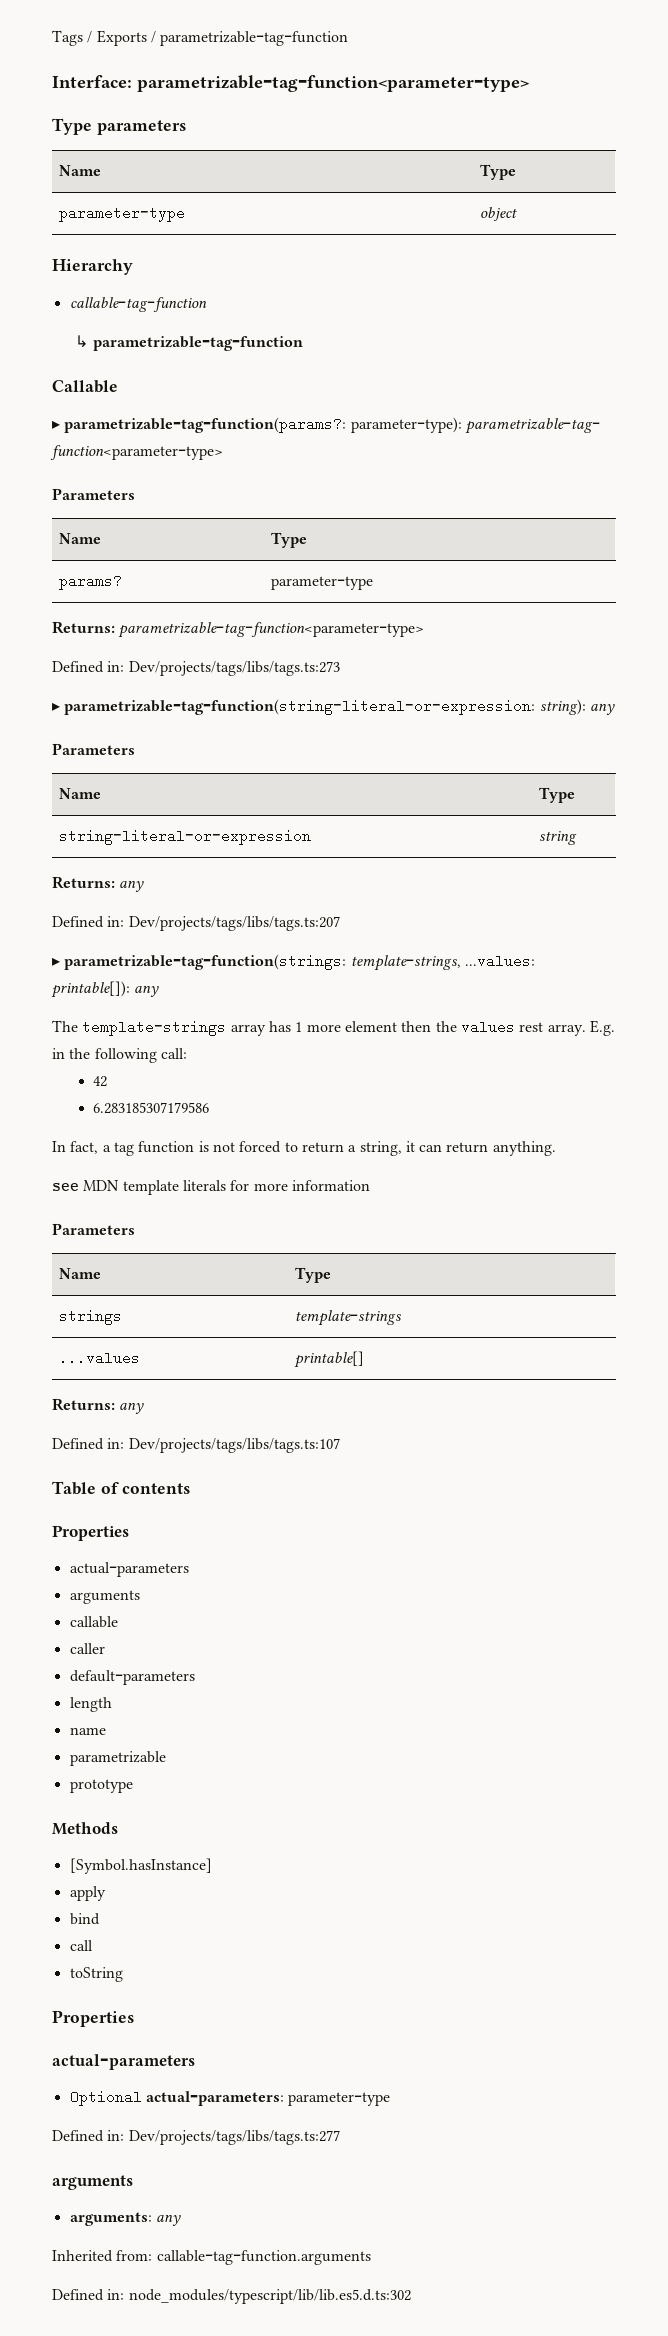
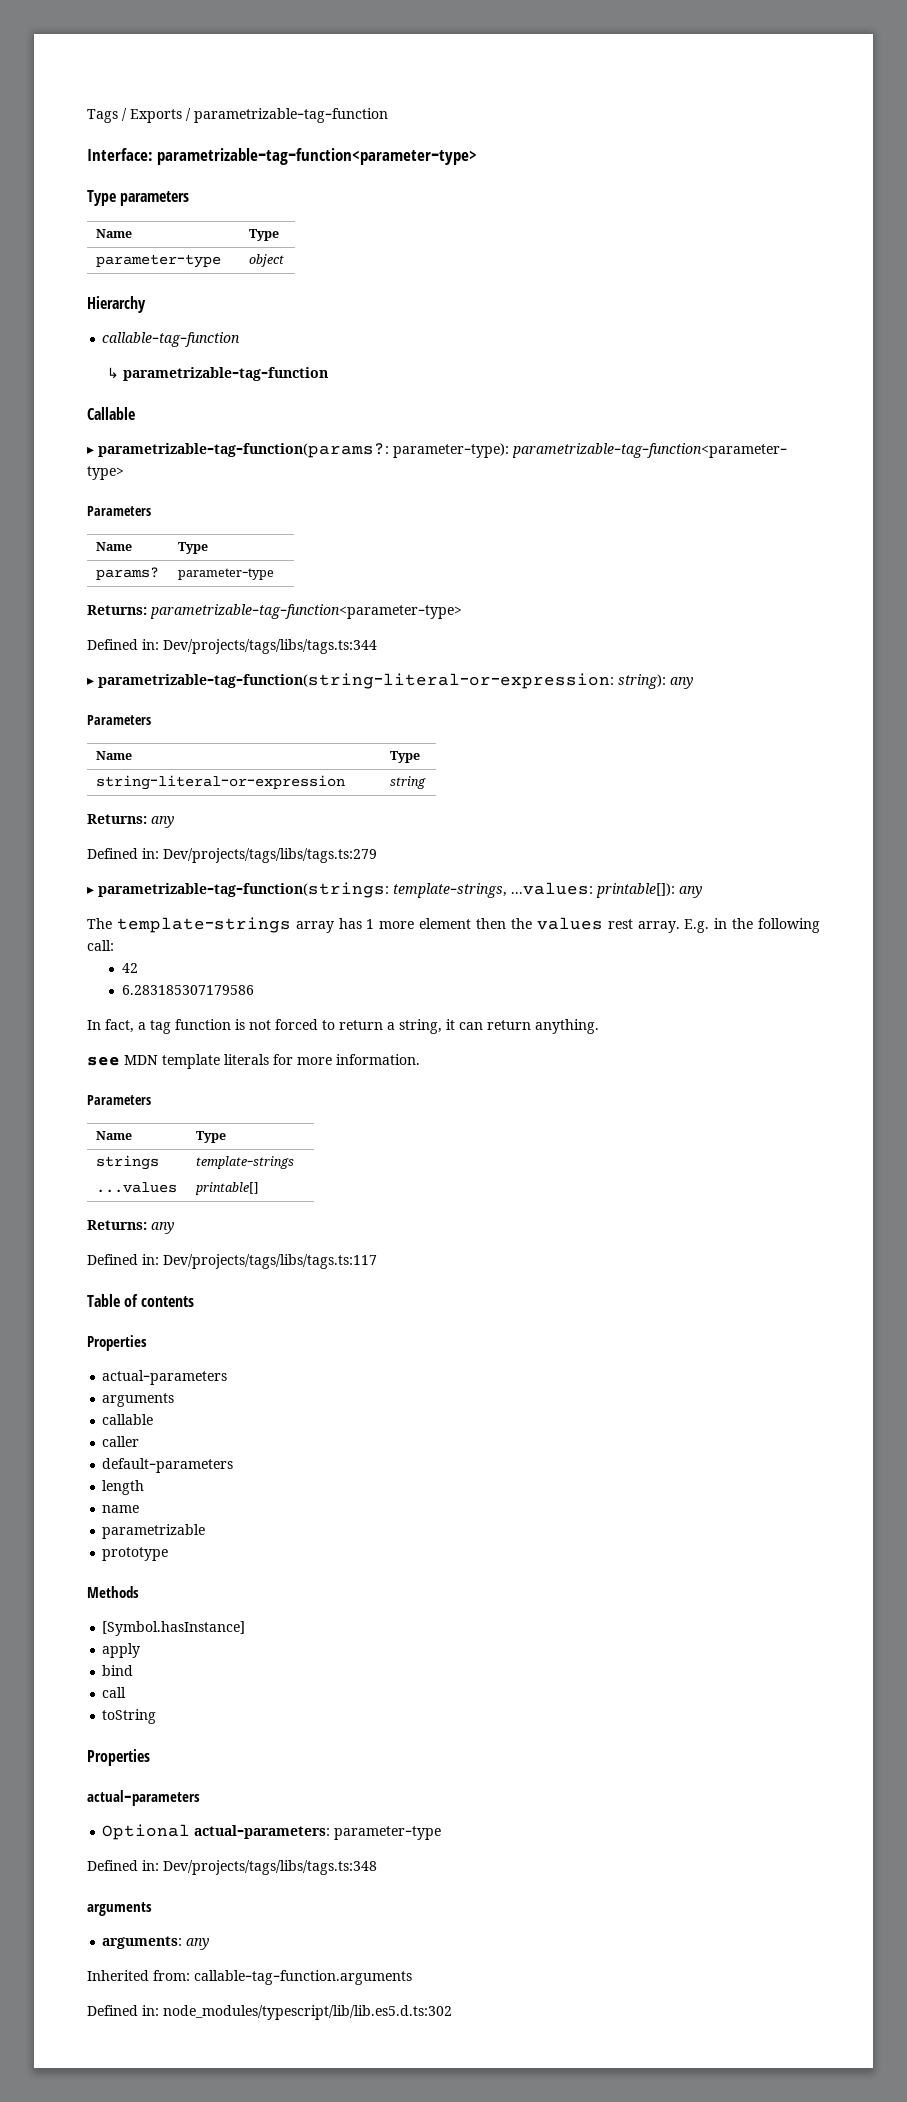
[128,661,340,676] Dev/projects/tags/libs/tags.ts:273 -> [163,639,377,654] Dev/projects/tags/libs/tags.ts:344
[128,916,340,931] Dev/projects/tags/libs/tags.ts:207 -> [163,848,377,863] Dev/projects/tags/libs/tags.ts:279
[291,1180,370,1191] information -> [336,1054,420,1065] information.
[128,1438,340,1453] Dev/projects/tags/libs/tags.ts:107 -> [163,1254,377,1269] Dev/projects/tags/libs/tags.ts:117
[128,2130,340,2145] Dev/projects/tags/libs/tags.ts:277 -> [163,1860,377,1875] Dev/projects/tags/libs/tags.ts:348

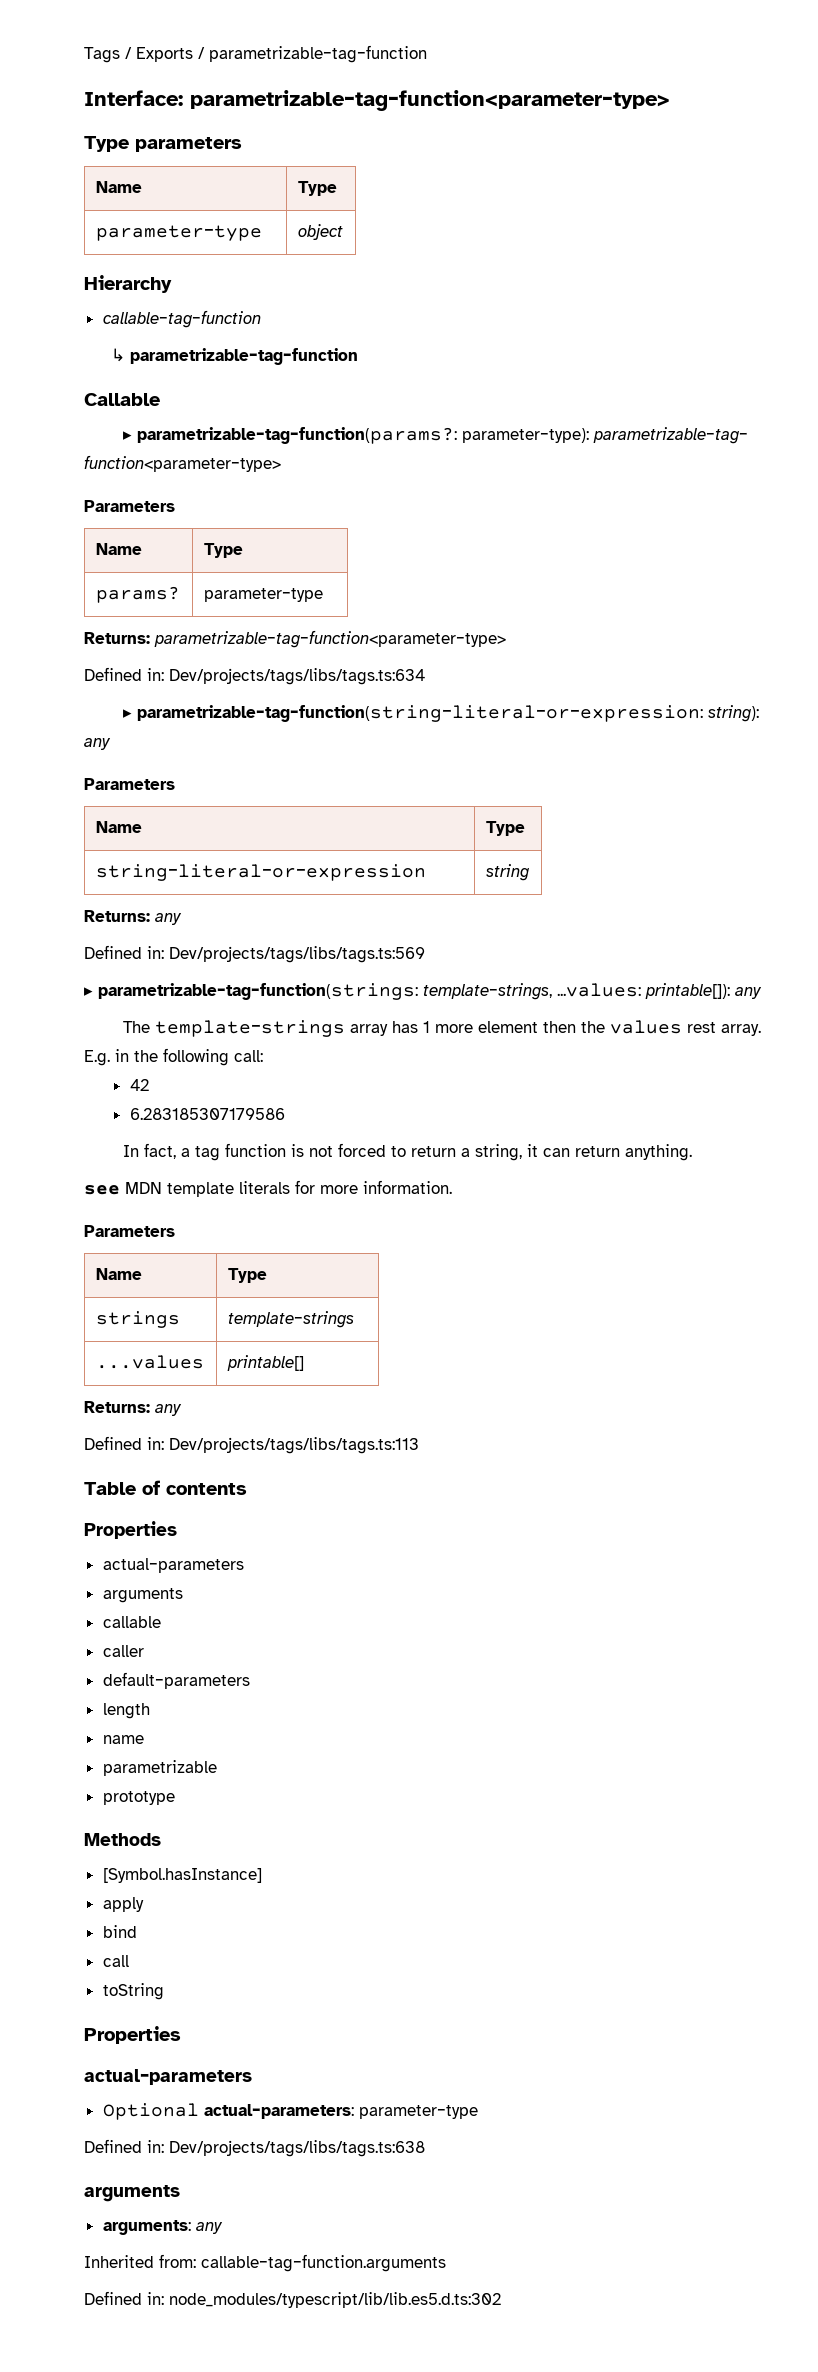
[163,639,377,654] Dev/projects/tags/libs/tags.ts:344 -> [169,668,425,685] Dev/projects/tags/libs/tags.ts:634
[163,848,377,863] Dev/projects/tags/libs/tags.ts:279 -> [169,946,425,963] Dev/projects/tags/libs/tags.ts:569
[163,1254,377,1269] Dev/projects/tags/libs/tags.ts:117 -> [169,1437,419,1454] Dev/projects/tags/libs/tags.ts:113
[163,1860,377,1875] Dev/projects/tags/libs/tags.ts:348 -> [169,2140,425,2157] Dev/projects/tags/libs/tags.ts:638

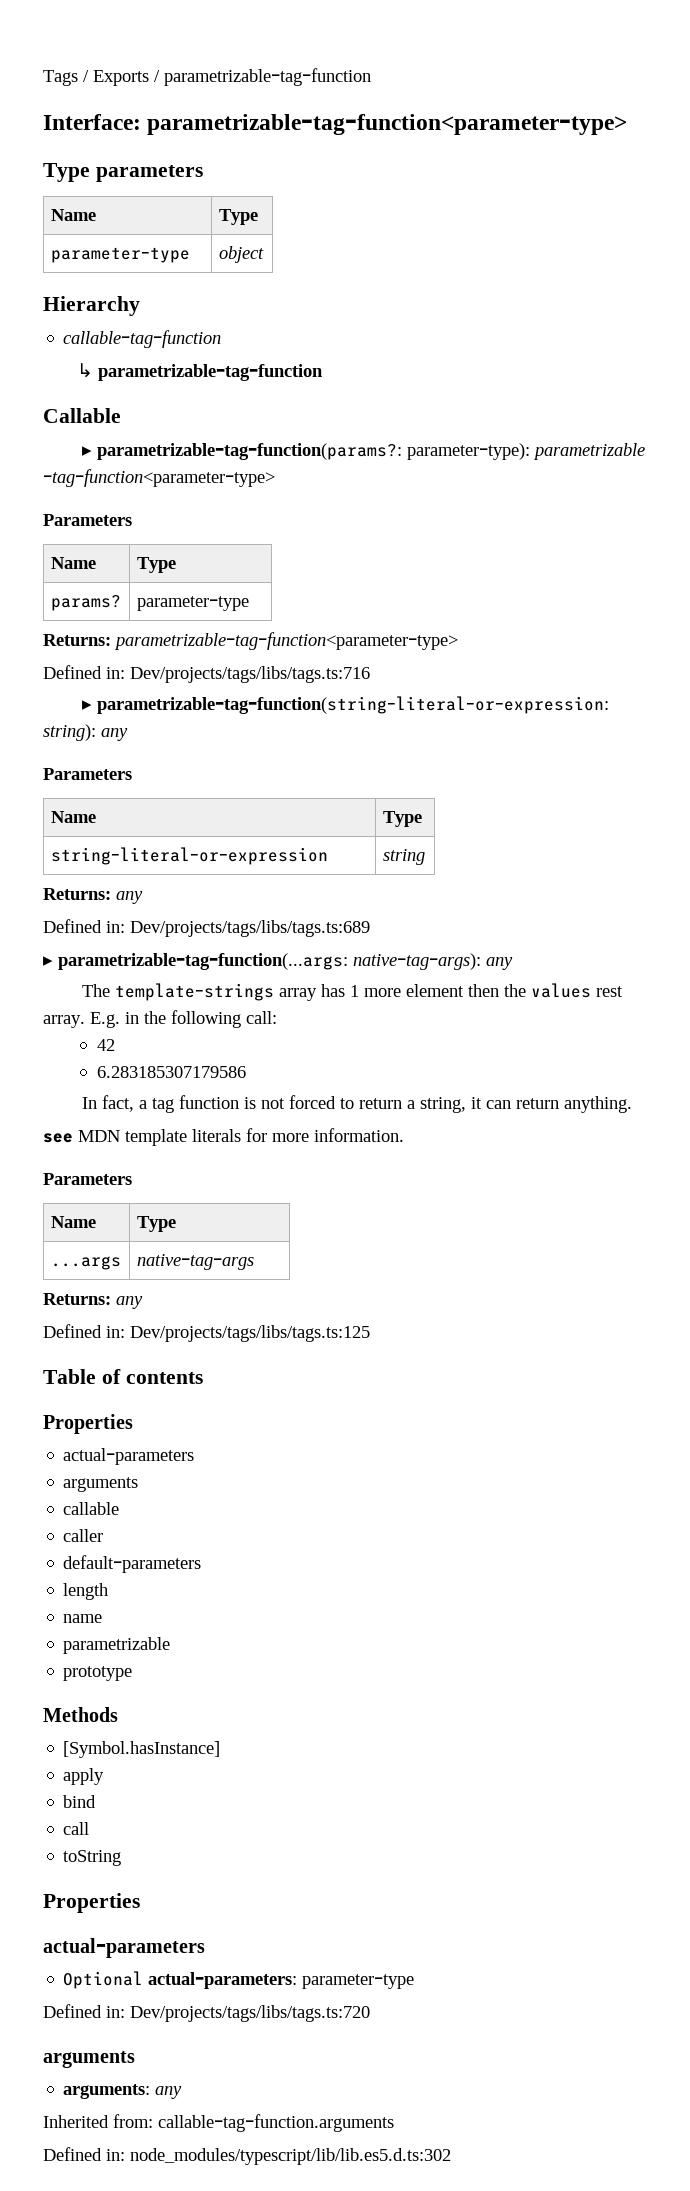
[169,668,425,685] Dev/projects/tags/libs/tags.ts:634 -> [130,666,370,683] Dev/projects/tags/libs/tags.ts:716
[169,946,425,963] [84,983,730,1000] Dev/projects/tags/libs/tags.ts:569 // ▸ parametrizableｰtagｰfunction(strings: templateｰstrings, ...values: printable[]): -> [130,920,370,937] [43,953,481,970] Dev/projects/tags/libs/tags.ts:689 // ▸ parametrizableｰtagｰfunction(...args: nativeｰtagｰargs):
[95,1311,180,1328] [227,1311,354,1328] [95,1355,204,1369] [226,1355,304,1371] [84,1401,182,1416] [84,1436,419,1454] strings | templateｰstrings // ...values | printable[] // Returns: any // Defined in: Dev/projects/tags/libs/tags.ts:113 -> [50,1256,121,1270] [136,1254,254,1270] [43,1293,143,1309] [43,1324,370,1342] ...args | nativeｰtagｰargs // Returns: any // Defined in: Dev/projects/tags/libs/tags.ts:125
[169,2140,425,2157] Dev/projects/tags/libs/tags.ts:638 -> [130,2005,370,2022] Dev/projects/tags/libs/tags.ts:720

